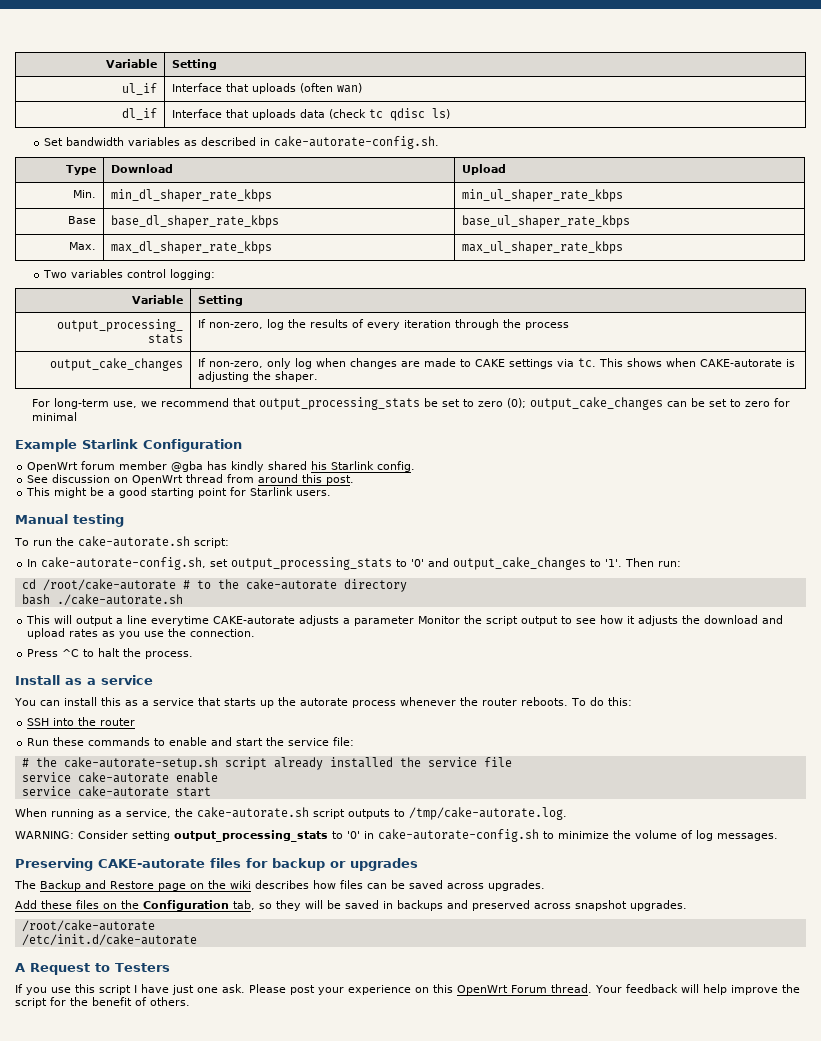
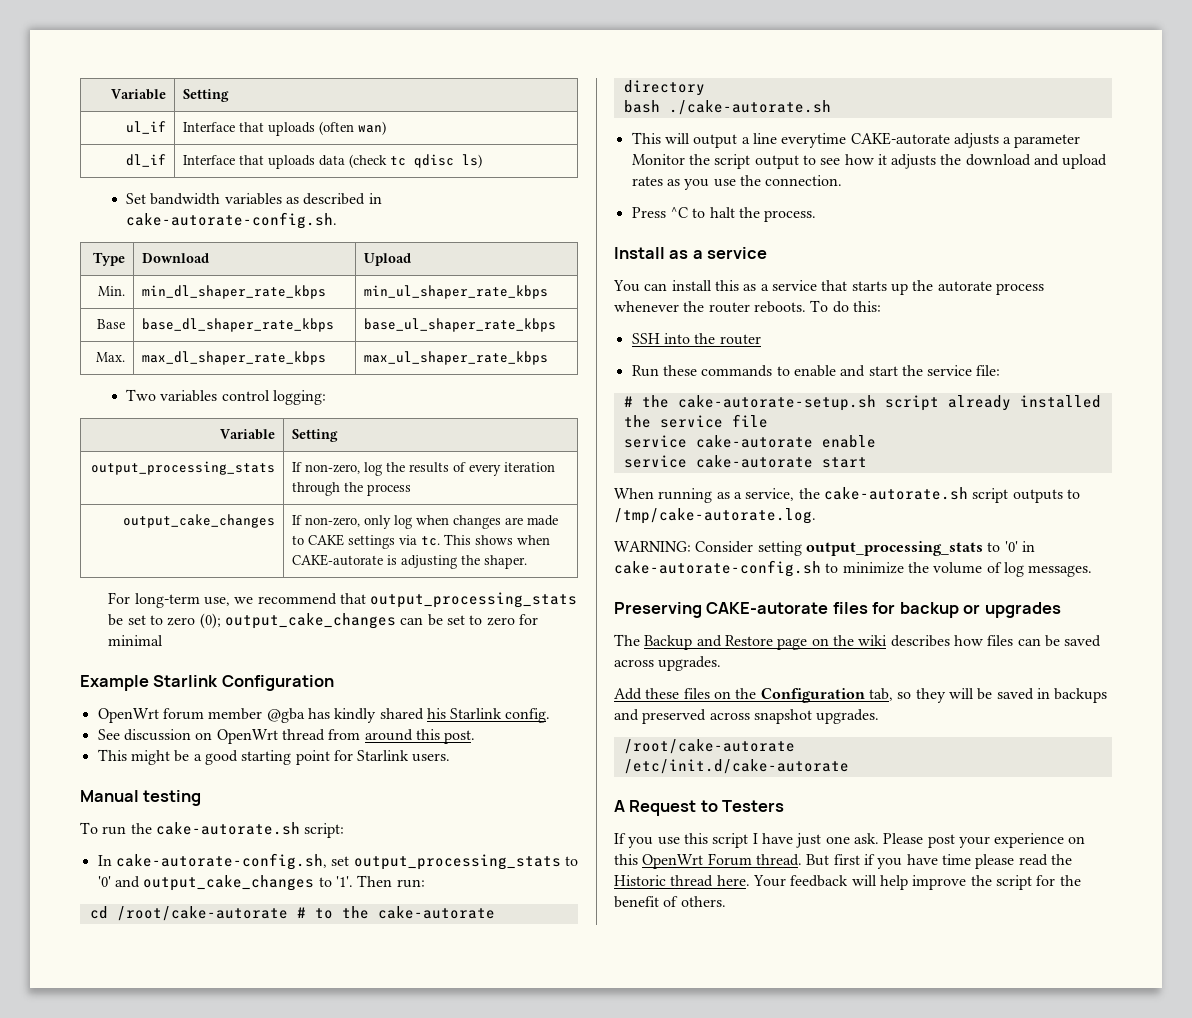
(592, 988) none -> [806,854,1072,869] [614,875,750,887] But first if you have time please read the Historic thread here.

